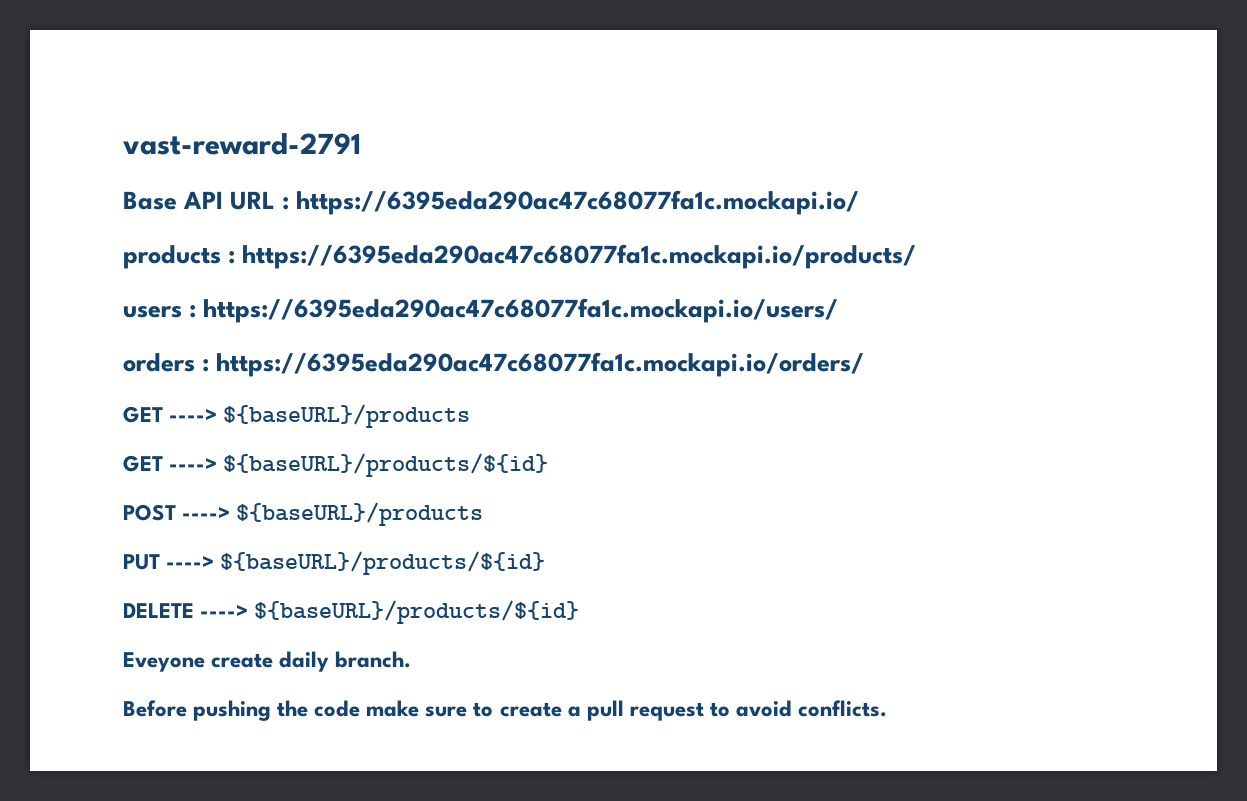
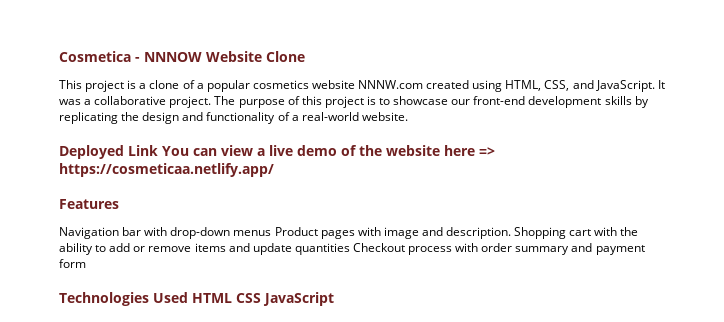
[123,133,361,155] [123,190,860,215] [123,244,917,269] [123,298,839,323] [123,352,865,377] [123,404,471,428] [123,453,549,477] [123,502,484,526] [123,551,546,575] [123,600,580,624] [123,651,412,672] [123,700,887,721] vast-reward-2791 // Base API URL : https://6395eda290ac47c68077fa1c.mockapi.io/ // products : https://6395eda290ac47c68077fa1c.mockapi.io/products/ // users : https://6395eda290ac47c68077fa1c.mockapi.io/users/ // orders : https://6395eda290ac47c68077fa1c.mockapi.io/orders/ // GET ----> ${baseURL}/products // GET ----> ${baseURL}/products/${id} // POST ----> ${baseURL}/products // PUT ----> ${baseURL}/products/${id} // DELETE ----> ${baseURL}/products/${id} // Eveyone create daily branch. // Before pushing the code make sure to create a pull request to avoid conflicts. -> [59,51,305,62] [59,80,665,92] [59,96,649,108] [59,112,408,124] [59,145,495,159] [59,163,274,177] [59,199,119,209] [59,227,639,239] [59,243,645,255] [59,259,86,268] [59,292,334,306] Cosmetica - NNNOW Website Clone // This project is a clone of a popular cosmetics website NNNW.com created using HTML, CSS, and JavaScript. It was a collaborative project. The purpose of this project is to showcase our front-end development skills by replicating the design and functionality of a real-world website. // Deployed Link You can view a live demo of the website here => https://cosmeticaa.netlify.app/ // Features // Navigation bar with drop-down menus Product pages with image and description. Shopping cart with the ability to add or remove items and update quantities Checkout process with order summary and payment form // Technologies Used HTML CSS JavaScript

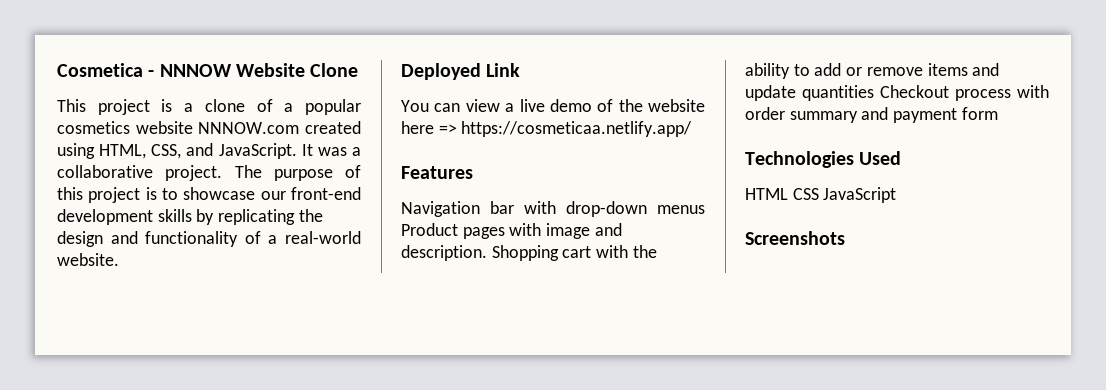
[358,80,424,89] NNNW.com -> [198,122,300,134] NNNOW.com
(158, 150) none -> (521, 70) //
(188, 297) none -> (902, 158) //
(334, 299) none -> [745,231,845,245] // Screenshots

